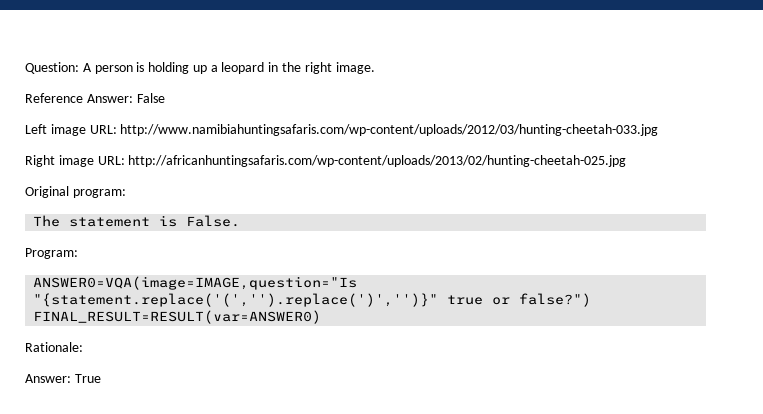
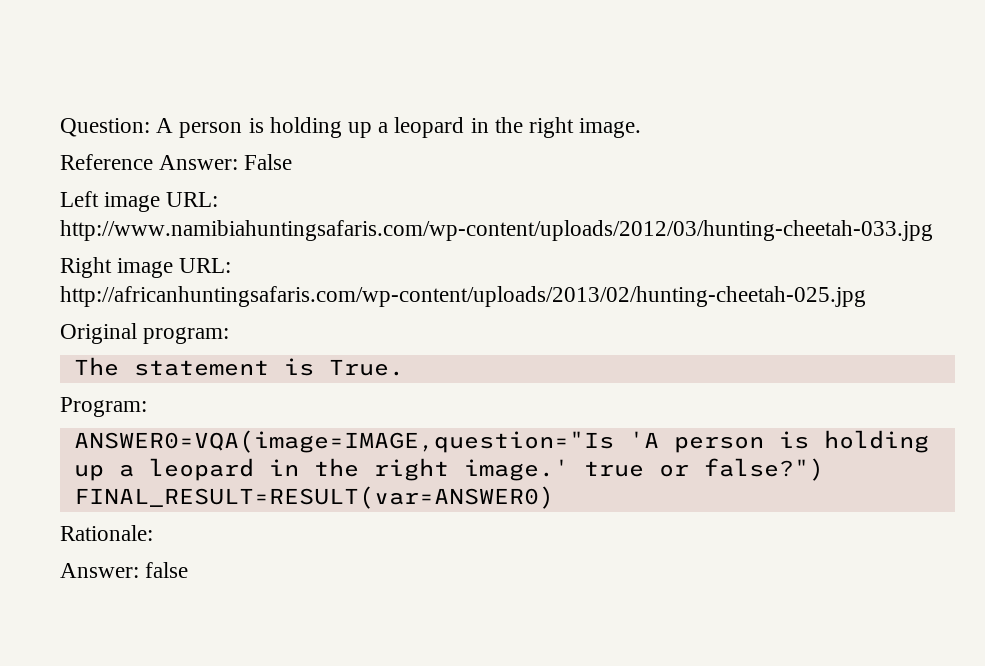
[186,215,241,227] False. -> [328,359,404,376] True.
[33,293,439,307] "{statement.replace('(','').replace(')','')}" -> [628,430,929,453] [73,458,569,481] 'A person is holding up a leopard in the right image.'
[74,374,101,383] True -> [145,562,189,578] false

